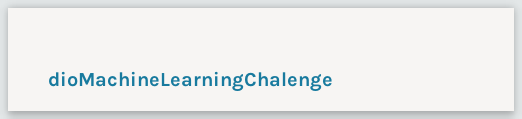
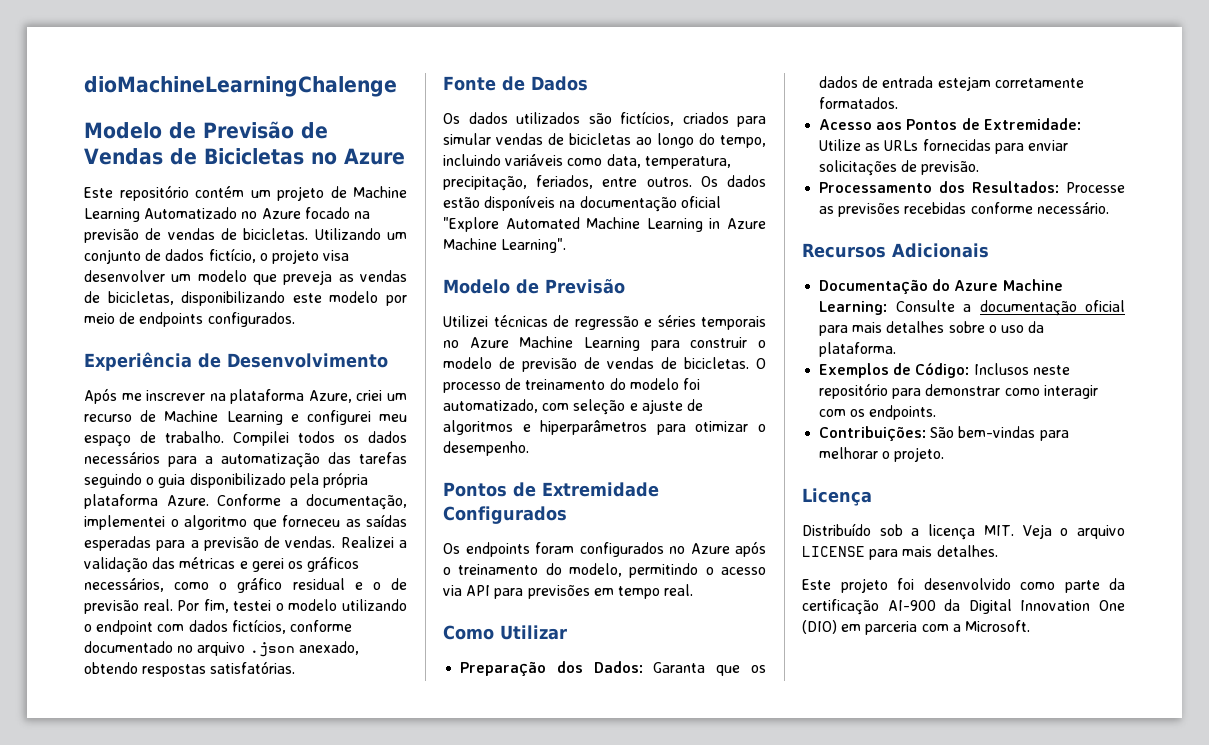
(333, 81) none -> [84,121,328,139] [84,148,405,165] [84,185,407,201] [84,207,370,222] [84,228,407,243] [84,248,350,264] [84,270,407,285] [84,291,407,306] [84,312,295,327] [84,352,388,371] [84,388,407,404] [84,410,407,425] [84,431,407,447] [84,452,407,468] [84,472,368,488] [84,494,407,510] [84,514,407,530] [84,536,407,551] [84,557,360,573] [84,578,408,593] [84,599,407,614] [84,619,352,635] [84,641,359,657] [84,661,296,677] [443,76,588,91] [443,111,766,127] [443,133,766,148] [443,154,731,169] [443,175,766,191] [443,195,721,212] [443,217,766,232] [443,238,567,253] [443,279,625,294] [443,315,766,330] [443,336,766,351] [443,357,766,372] [443,378,700,393] [443,399,703,415] [443,420,766,435] [443,441,529,456] [443,482,659,497] [443,506,567,524] [443,541,766,557] [443,563,766,578] [443,584,694,599] [443,625,567,640] [460,661,766,676] [819,76,1084,91] [819,97,899,109] [819,118,1081,130] [819,139,1068,154] [819,160,980,176] [819,181,1125,193] [819,202,1109,217] [802,243,989,258] [819,279,1063,294] [819,300,1125,316] [819,321,1045,336] [819,342,897,357] [819,363,1070,378] [819,383,1098,399] [819,405,937,420] [819,426,1069,441] [819,447,945,462] [802,488,872,506] [802,523,1125,540] [802,545,998,560] [802,578,1125,593] [802,599,1125,615] [802,620,1030,635] // Modelo de Previsão de Vendas de Bicicletas no Azure // Este repositório contém um projeto de Machine Learning Automatizado no Azure focado na previsão de vendas de bicicletas. Utilizando um conjunto de dados fictício, o projeto visa desenvolver um modelo que preveja as vendas de bicicletas, disponibilizando este modelo por meio de endpoints configurados. // Experiência de Desenvolvimento // Após me inscrever na plataforma Azure, criei um recurso de Machine Learning e configurei meu espaço de trabalho. Compilei todos os dados necessários para a automatização das tarefas seguindo o guia disponibilizado pela própria plataforma Azure. Conforme a documentação, implementei o algoritmo que forneceu as saídas esperadas para a previsão de vendas. Realizei a validação das métricas e gerei os gráficos necessários, como o gráfico residual e o de previsão real. Por fim, testei o modelo utilizando o endpoint com dados fictícios, conforme documentado no arquivo .json anexado, obtendo respostas satisfatórias. // Fonte de Dados // Os dados utilizados são fictícios, criados para simular vendas de bicicletas ao longo do tempo, incluindo variáveis como data, temperatura, precipitação, feriados, entre outros. Os dados estão disponíveis na documentação oficial "Explore Automated Machine Learning in Azure Machine Learning". // Modelo de Previsão // Utilizei técnicas de regressão e séries temporais no Azure Machine Learning para construir o modelo de previsão de vendas de bicicletas. O processo de treinamento do modelo foi automatizado, com seleção e ajuste de algoritmos e hiperparâmetros para otimizar o desempenho. // Pontos de Extremidade Configurados // Os endpoints foram configurados no Azure após o treinamento do modelo, permitindo o acesso via API para previsões em tempo real. // Como Utilizar // Preparação dos Dados: Garanta que os dados de entrada estejam corretamente formatados. // Acesso aos Pontos de Extremidade: Utilize as URLs fornecidas para enviar solicitações de previsão. // Processamento dos Resultados: Processe as previsões recebidas conforme necessário. // Recursos Adicionais // Documentação do Azure Machine Learning: Consulte a documentação oficial para mais detalhes sobre o uso da plataforma. // Exemplos de Código: Inclusos neste repositório para demonstrar como interagir com os endpoints. // Contribuições: São bem-vindas para melhorar o projeto. // Licença // Distribuído sob a licença MIT. Veja o arquivo LICENSE para mais detalhes. // Este projeto foi desenvolvido como parte da certificação AI-900 da Digital Innovation One (DIO) em parceria com a Microsoft.

